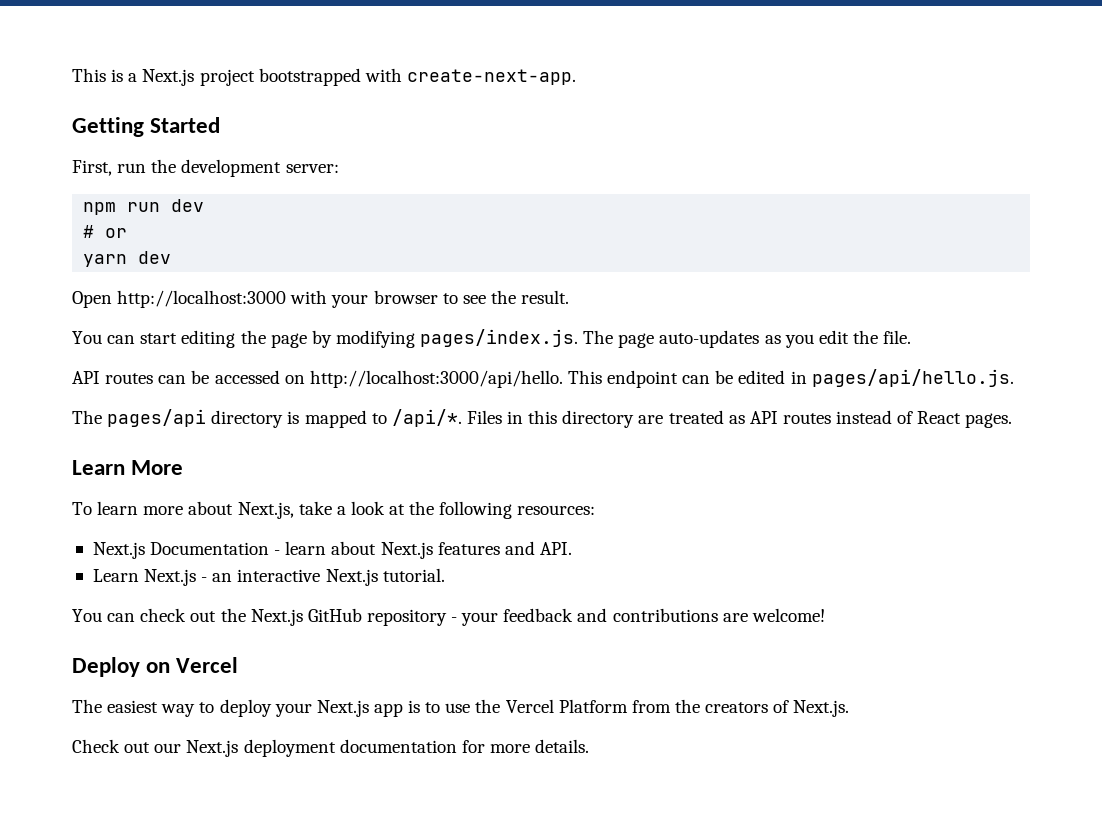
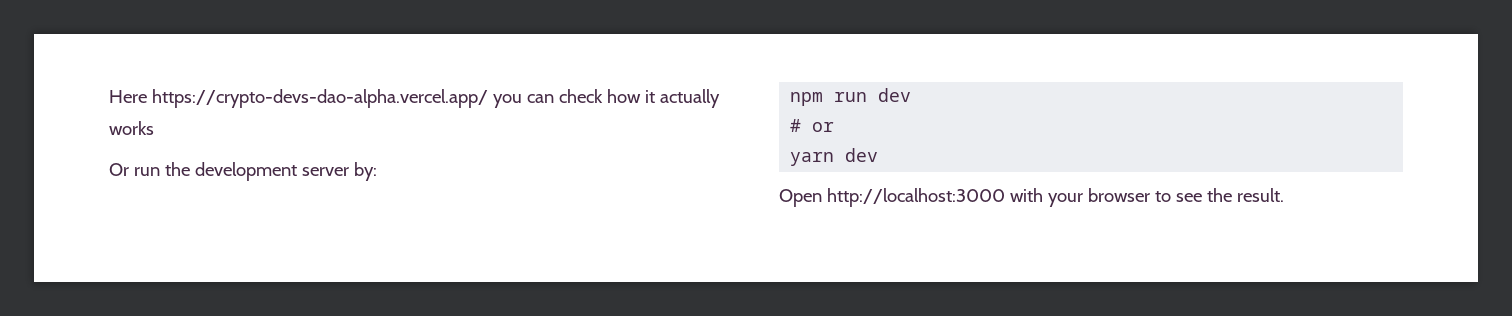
[72,68,576,86] [72,117,221,137] [72,160,112,176] This is a Next.js project bootstrapped with create-next-app. // Getting Started // First, -> [109,89,720,108] [109,121,154,135] [109,163,129,176] Here https://crypto-devs-dao-alpha.vercel.app/ you can check how it actually works // Or
[285,164,339,173] server: -> [301,162,377,181] server by:
[72,329,912,348] [72,369,1014,388] [72,409,1013,428] [72,460,184,475] [72,501,596,519] [92,541,572,559] [92,568,445,586] [72,608,825,626] [72,657,239,677] [72,699,850,717] [72,739,590,757] // You can start editing the page by modifying pages/index.js. The page auto-updates as you edit the file. // API routes can be accessed on http://localhost:3000/api/hello. This endpoint can be edited in pages/api/hello.js. // The pages/api directory is mapped to /api/*. Files in this directory are treated as API routes instead of React pages. // Learn More // To learn more about Next.js, take a look at the following resources: // Next.js Documentation - learn about Next.js features and API. // Learn Next.js - an interactive Next.js tutorial. // You can check out the Next.js GitHub repository - your feedback and contributions are welcome! // Deploy on Vercel // The easiest way to deploy your Next.js app is to use the Vercel Platform from the creators of Next.js. // Check out our Next.js deployment documentation for more details. -> (1284, 195) none

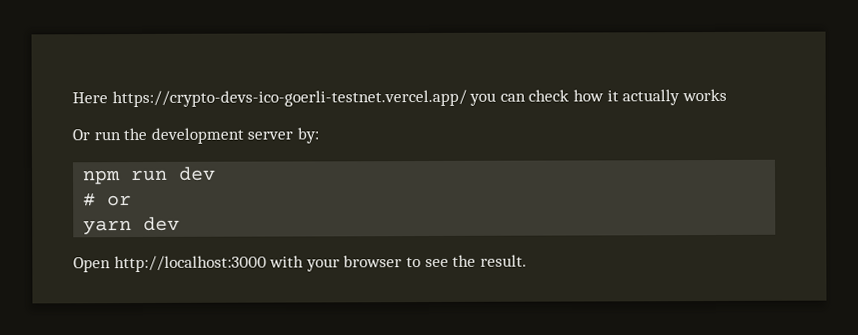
[151,89,488,108] https://crypto-devs-dao-alpha.vercel.app/ -> [111,89,467,108] https://crypto-devs-ico-goerli-testnet.vercel.app/

